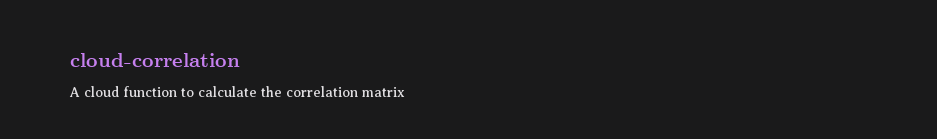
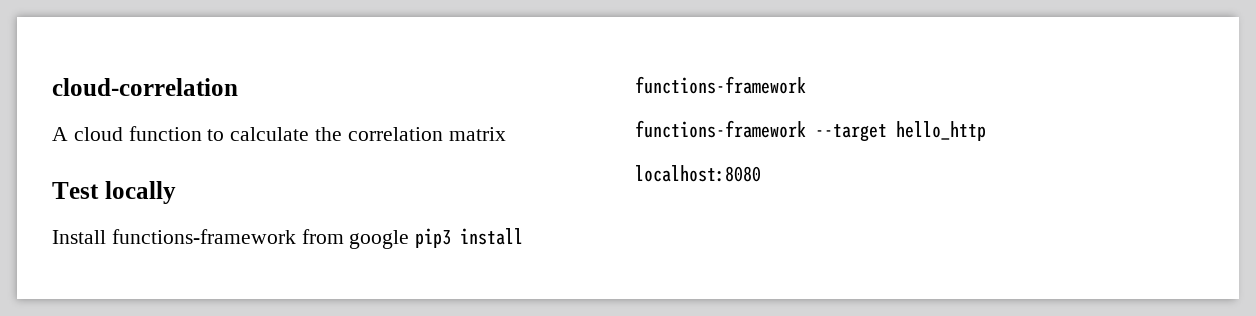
(405, 92) none -> [52,181,176,204] [52,228,524,249] [635,76,806,94] [635,120,986,142] [635,165,761,182] // Test locally // Install functions-framework from google pip3 install functions-framework // functions-framework --target hello_http // localhost:8080

